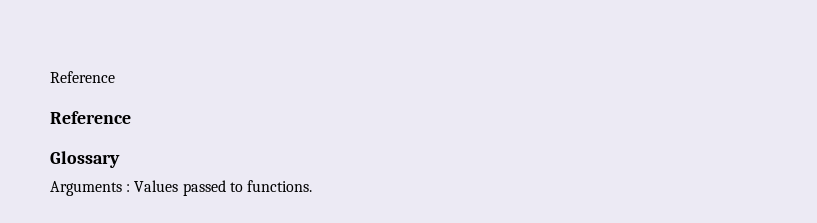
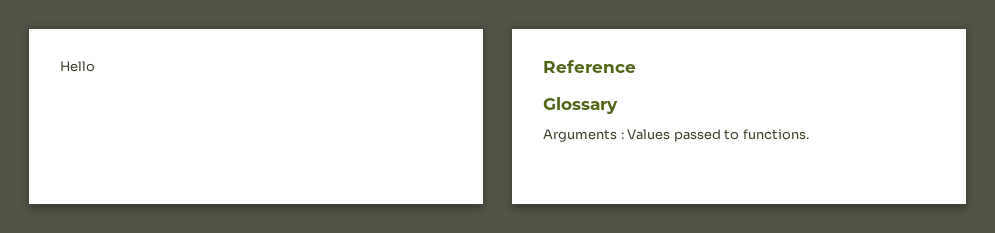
[50,71,115,83] Reference -> [60,61,95,72] Hello

